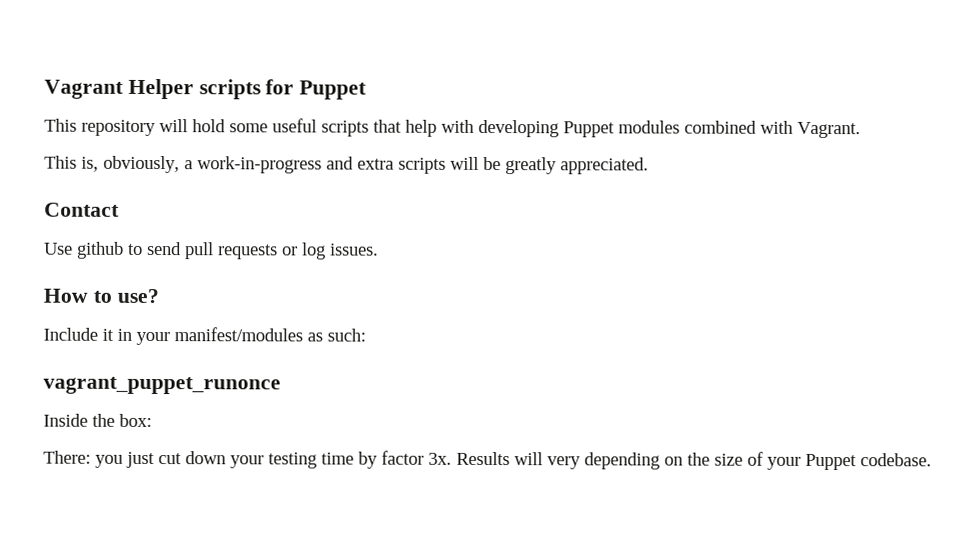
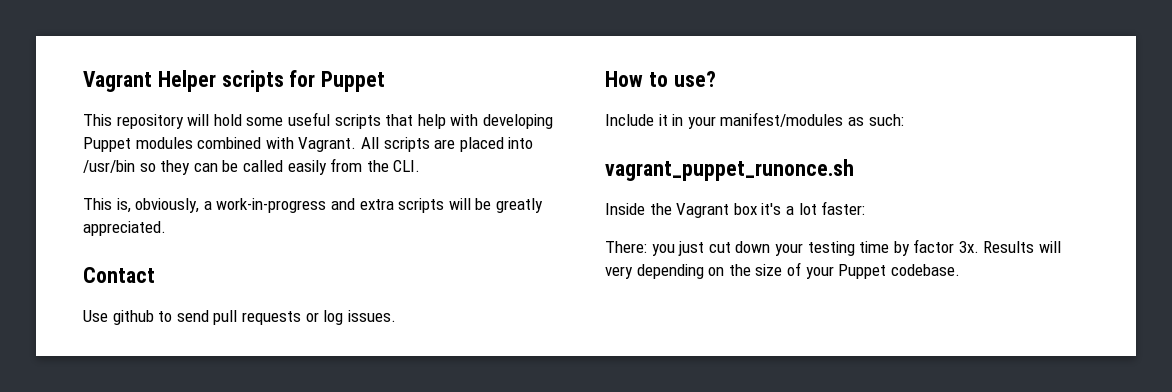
(861, 130) none -> [360,137,534,152] [83,158,421,175] All scripts are placed into /usr/bin so they can be called easily from the CLI.
[43,376,281,395] vagrant_puppet_runonce -> [605,159,854,181] vagrant_puppet_runonce.sh
[119,413,152,428] box: -> [676,201,866,218] Vagrant box it's a lot faster:

